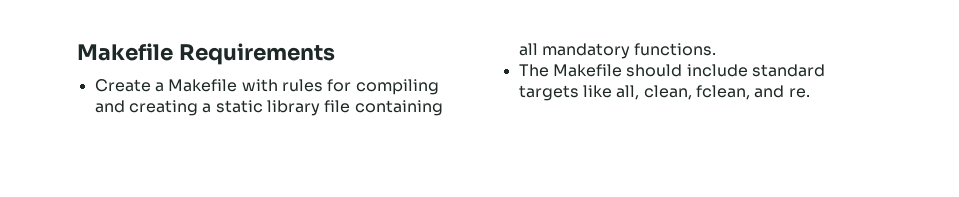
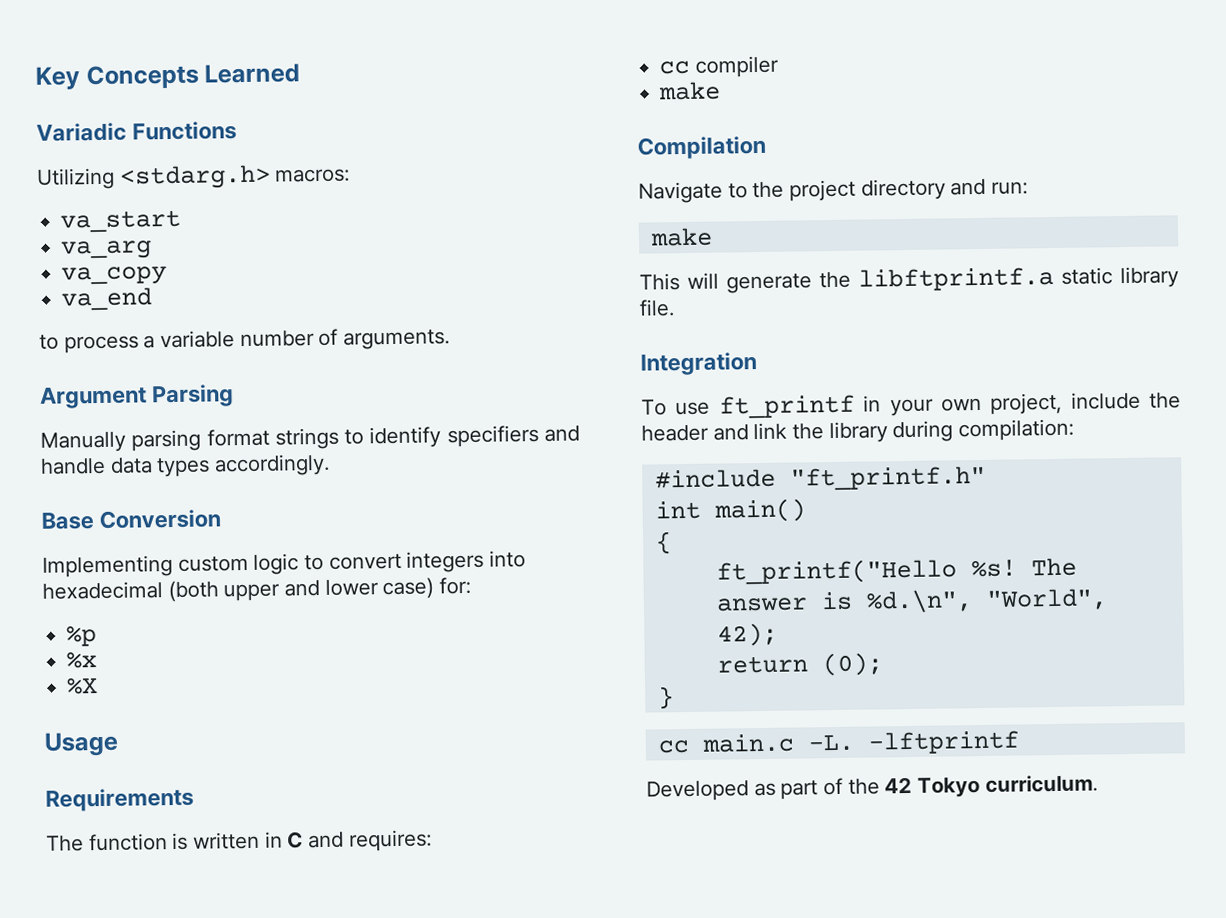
[77,43,335,65] [94,79,439,95] [94,100,443,116] [518,43,717,59] [518,64,825,77] [518,85,810,101] Makefile Requirements // Create a Makefile with rules for compiling and creating a static library file containing all mandatory functions. // The Makefile should include standard targets like all, clean, fclean, and re. -> [35,63,301,90] [36,121,238,142] [36,164,351,190] [60,209,182,233] [60,240,153,260] [61,266,168,286] [61,287,153,311] [39,328,451,354] [39,384,235,409] [40,425,580,453] [40,453,331,478] [41,509,222,530] [42,550,527,578] [42,576,472,603] [66,625,98,647] [66,651,98,669] [66,677,99,695] [44,731,118,757] [45,787,194,812] [46,829,432,852] [659,55,779,78] [658,81,722,101] [637,135,766,160] [638,178,1029,204] [649,227,713,247] [639,266,1179,294] [639,299,675,317] [640,352,757,376] [641,391,1181,419] [641,418,1075,444] [654,465,986,491] [654,498,806,523] [654,531,672,555] [715,557,1077,585] [715,588,1108,614] [716,622,778,647] [716,652,883,677] [657,686,674,710] [657,730,1020,755] [646,774,1098,802] Key Concepts Learned // Variadic Functions // Utilizing <stdarg.h> macros: // va_start // va_arg // va_copy // va_end // to process a variable number of arguments. // Argument Parsing // Manually parsing format strings to identify specifiers and handle data types accordingly. // Base Conversion // Implementing custom logic to convert integers into hexadecimal (both upper and lower case) for: // %p // %x // %X // Usage // Requirements // The function is written in C and requires: // cc compiler // make // Compilation // Navigate to the project directory and run: // make // This will generate the libftprintf.a static library file. // Integration // To use ft_printf in your own project, include the header and link the library during compilation: // #include "ft_printf.h" // int main() // { // ft_printf("Hello %s! The answer is %d.\n", "World", 42); // return (0); // } // cc main.c -L. -lftprintf // Developed as part of the 42 Tokyo curriculum.

